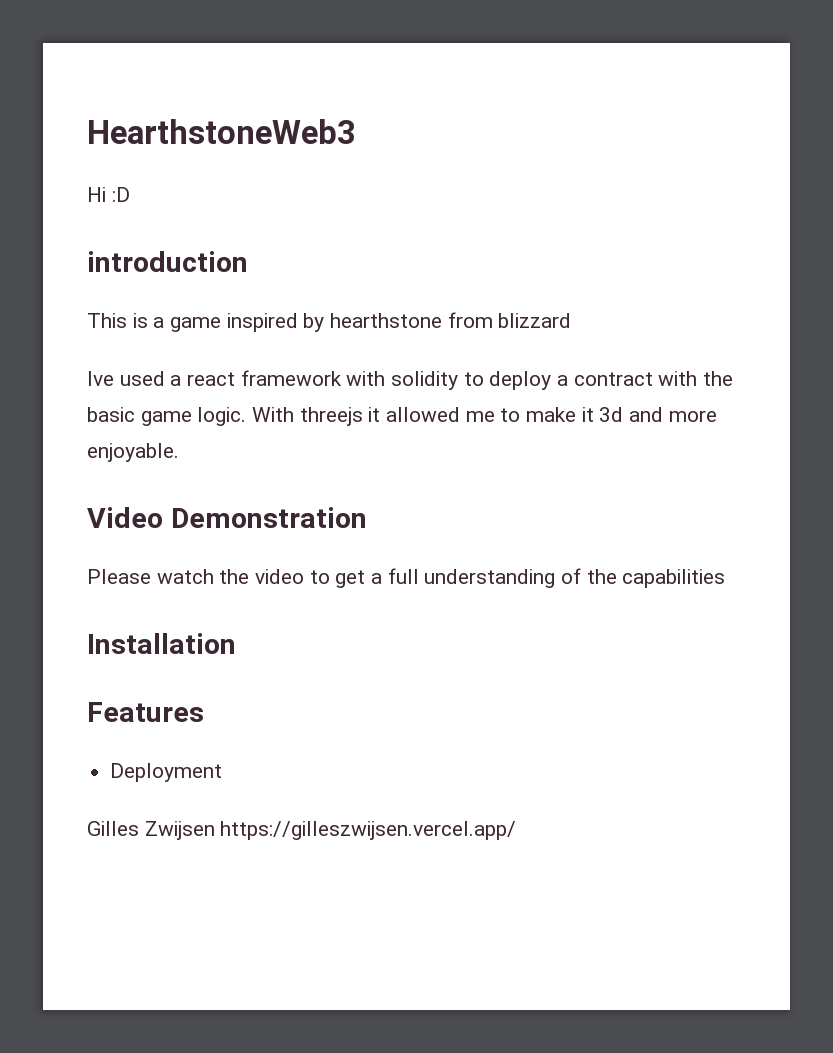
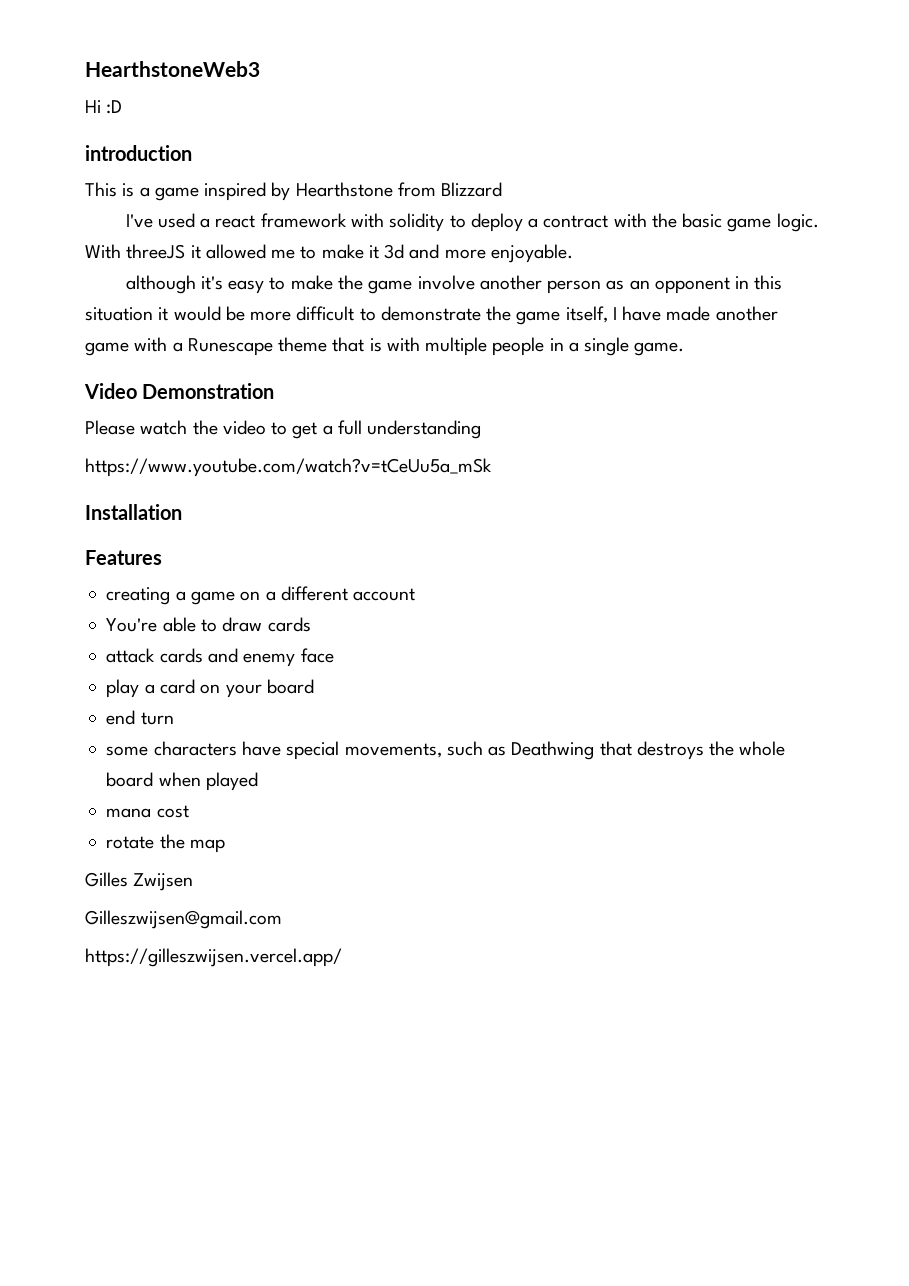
[330,312,572,328] [87,371,114,386] hearthstone from blizzard // Ive -> [295,182,503,197] [125,214,153,228] Hearthstone from Blizzard // I've
[299,407,363,426] threejs -> [126,244,186,259] threeJS
(179, 452) none -> [125,275,783,294] [85,306,778,325] [85,337,685,356] // although it's easy to make the game involve another person as an opponent in this situation it would be more difficult to demonstrate the game itself, I have made another game with a Runescape theme that is with multiple people in a single game.
[561,568,726,588] of the capabilities -> [85,458,492,477] // https://www.youtube.com/watch?v=tCeUu5a_mSk
[110,763,223,782] Deployment -> [106,586,416,605] [106,617,311,632] [106,648,334,667] [106,679,314,698] [106,710,174,725] [106,741,786,760] [106,772,258,791] [106,805,189,818] [106,834,225,853] creating a game on a different account // You're able to draw cards // attack cards and enemy face // play a card on your board // end turn // some characters have special movements, such as Deathwing that destroys the whole board when played // mana cost // rotate the map
(215, 830) none -> [85,910,282,929] // Gilleszwijsen@gmail.com //

